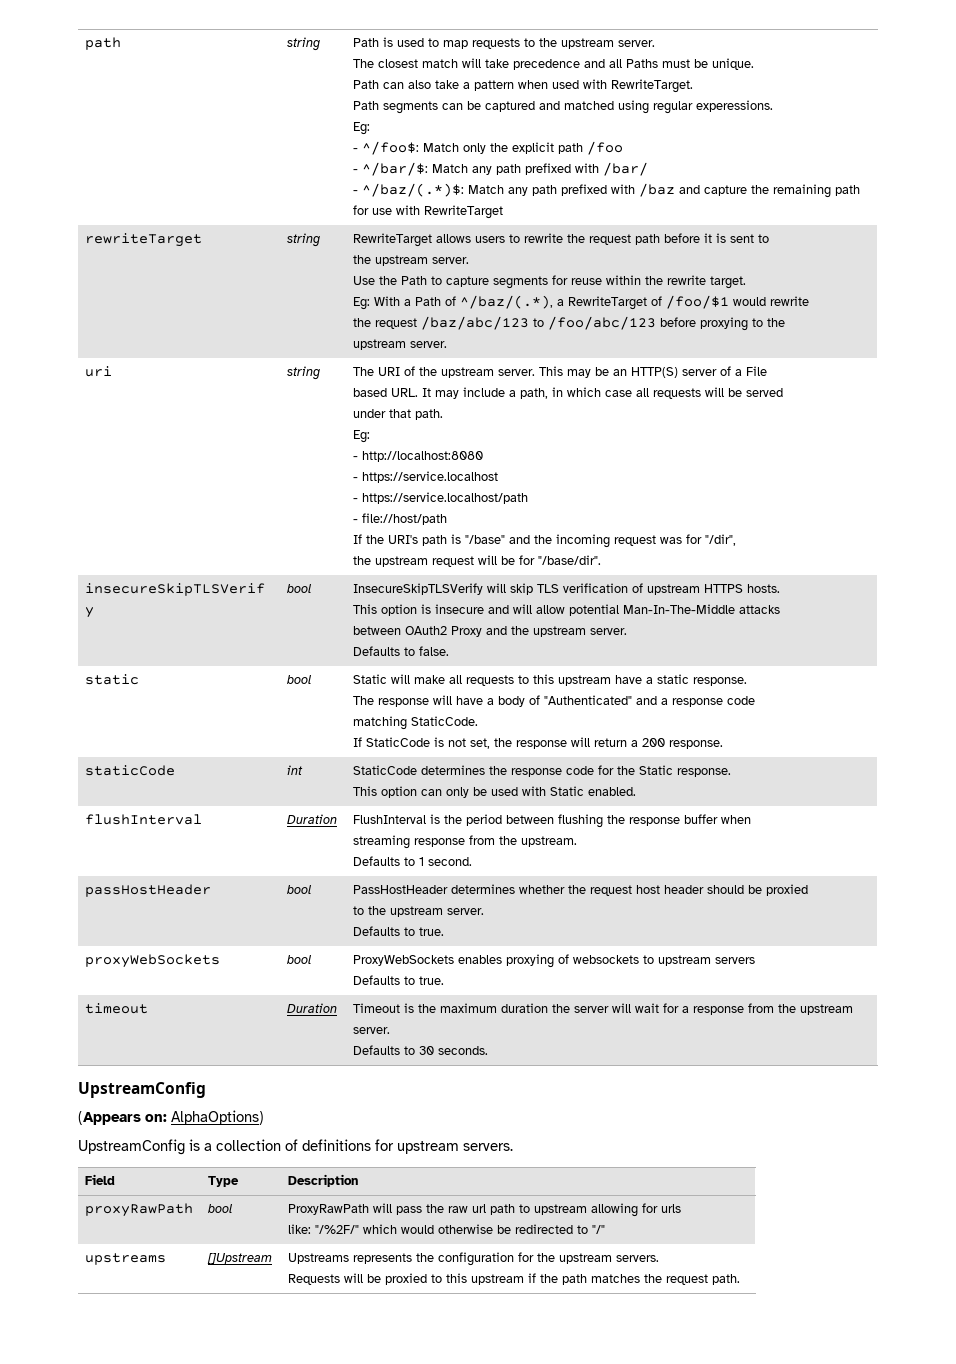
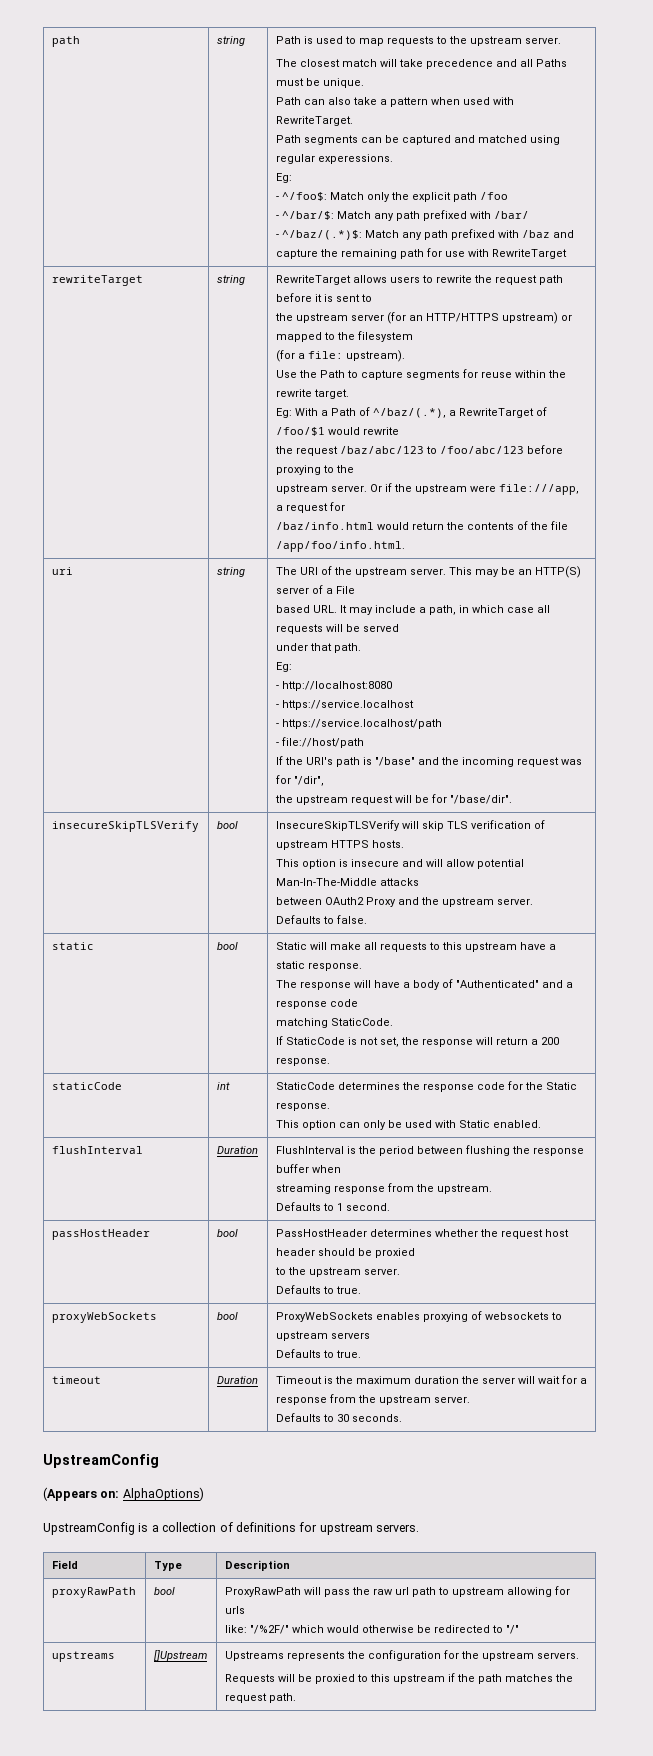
[432,257,470,264] server. -> [350,312,572,324] [275,331,413,342] [275,350,405,362] server (for an HTTP/HTTPS upstream) or mapped to the filesystem // (for a file: upstream).
(448, 344) none -> [369,483,579,495] [275,502,345,513] [275,521,568,530] [275,541,405,552] Or if the upstream were file:///app, a request for // /baz/info.html would return the contents of the file /app/foo/info.html.

